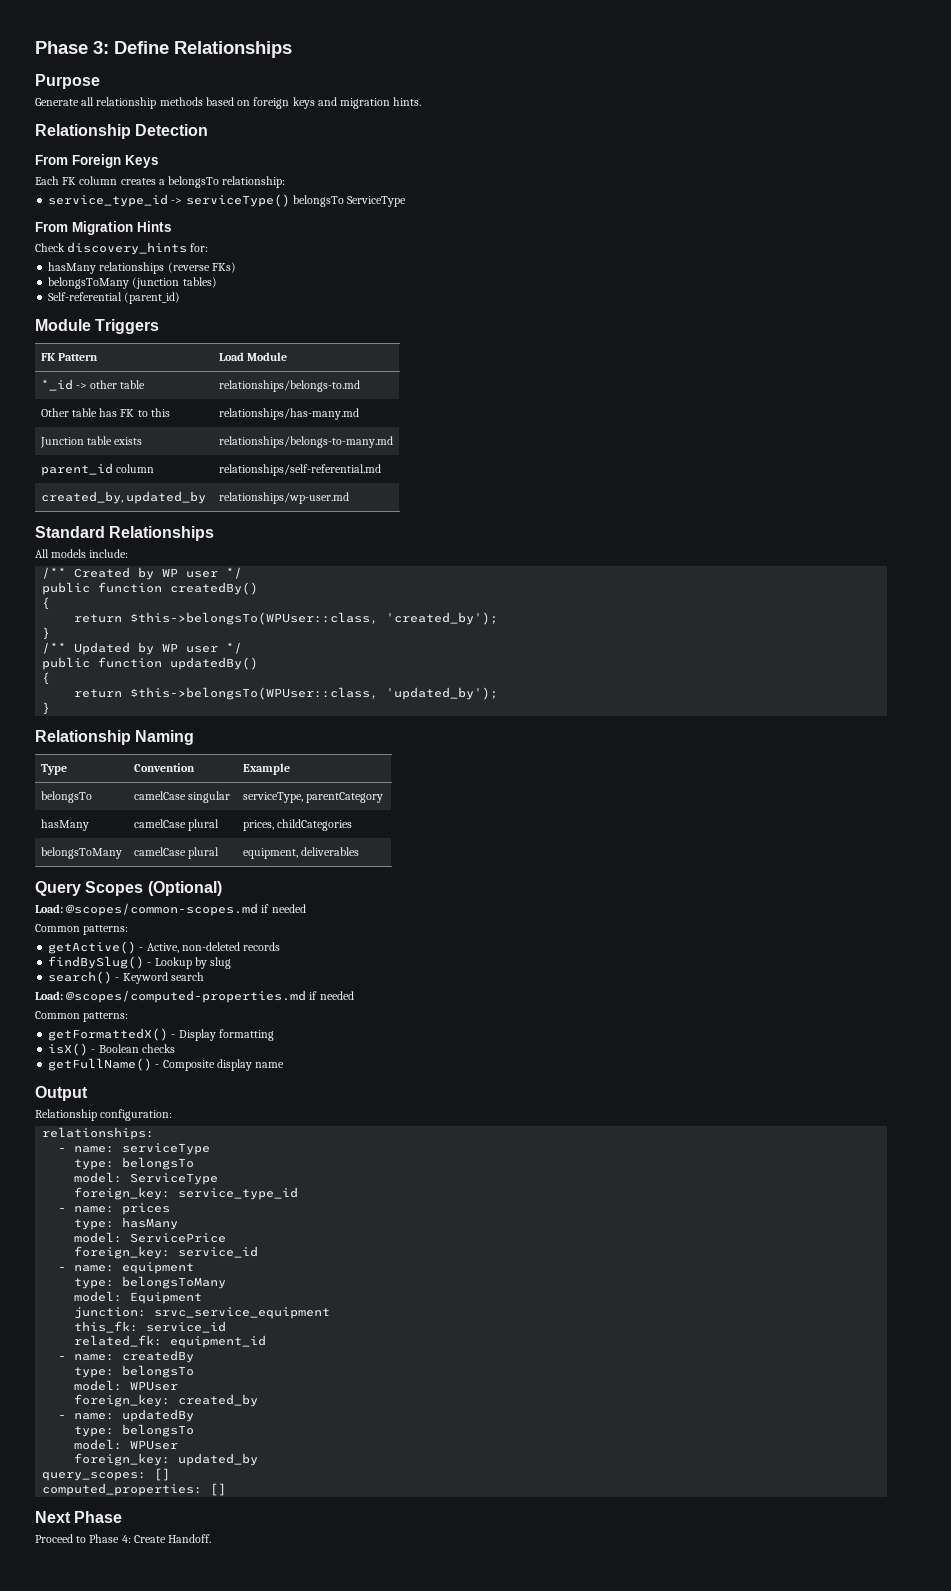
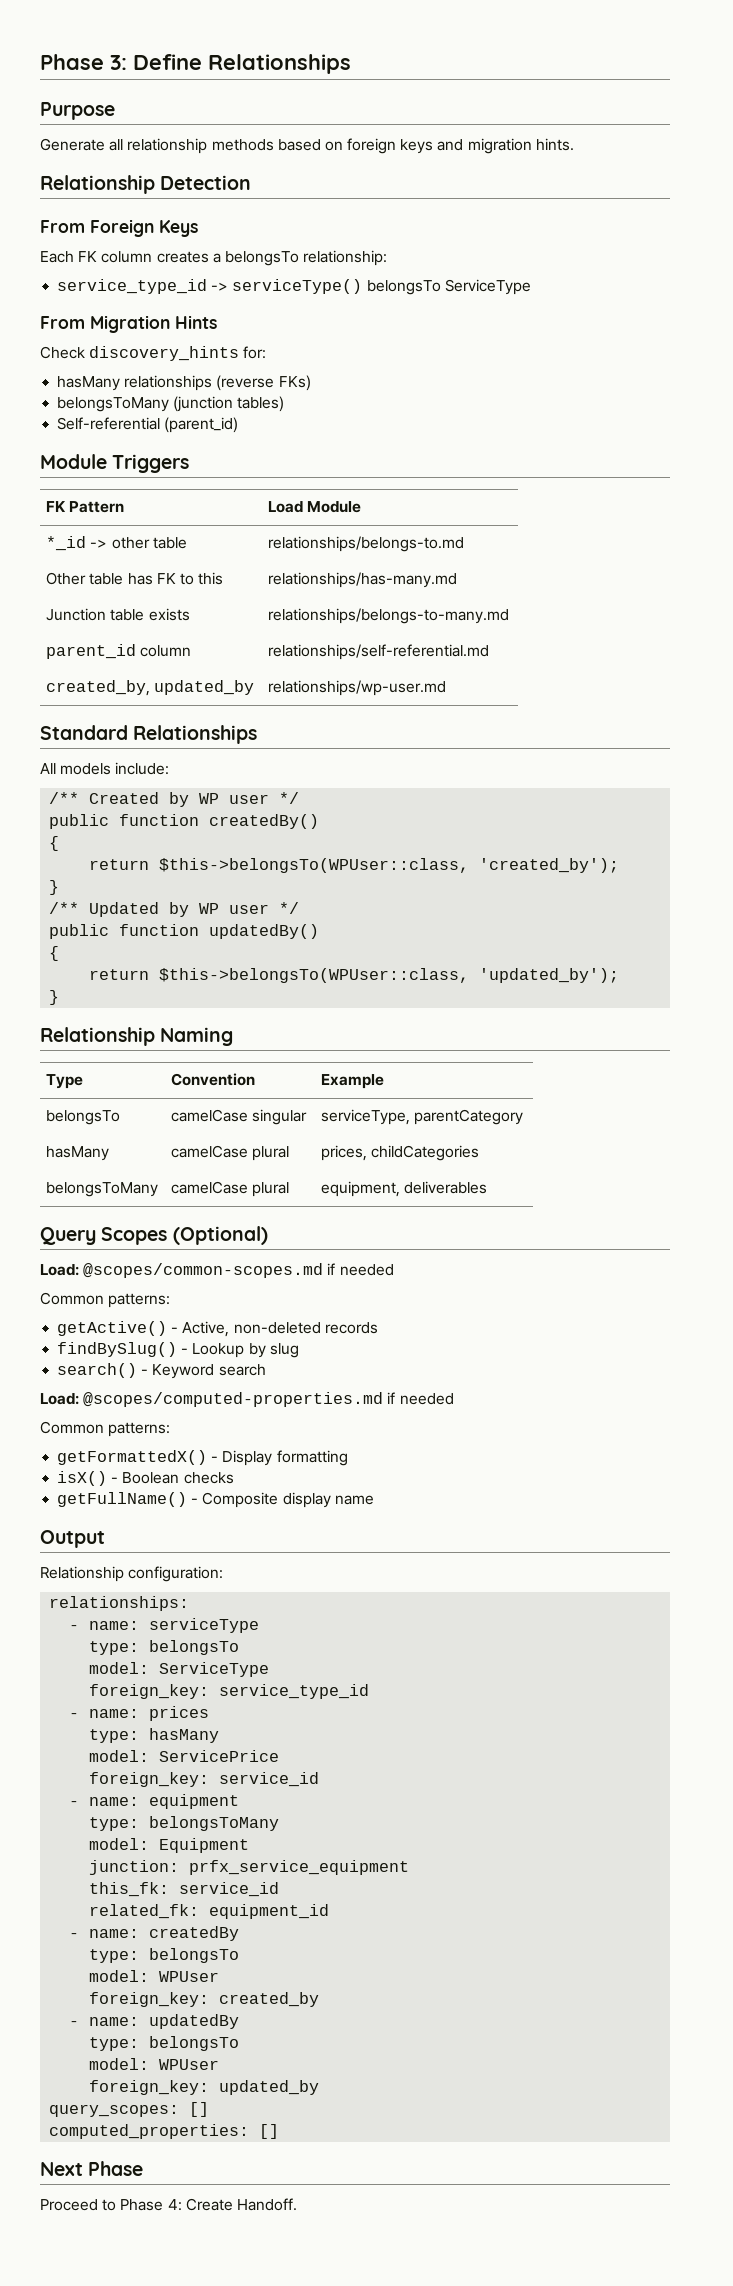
[154,1307,331,1319] srvc_service_equipment -> [189,1860,410,1875] prfx_service_equipment

